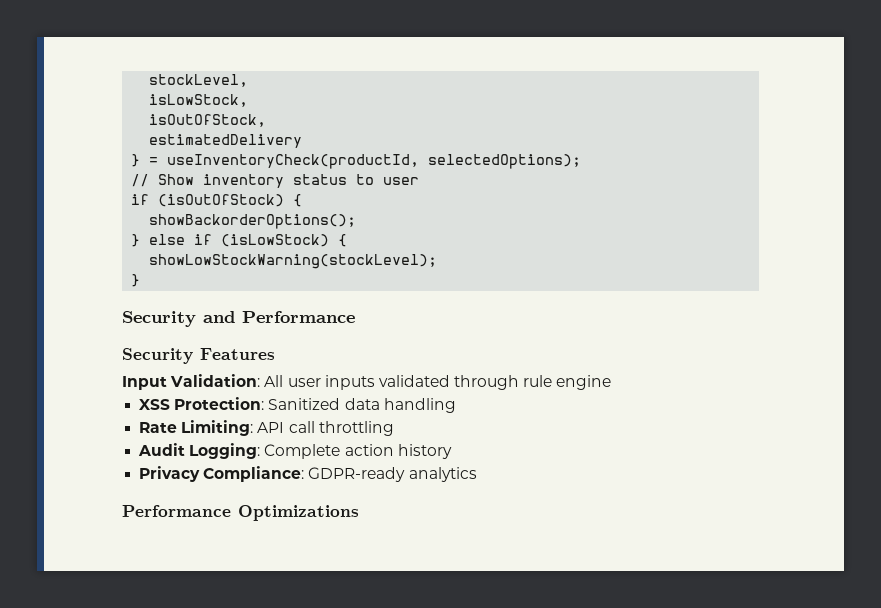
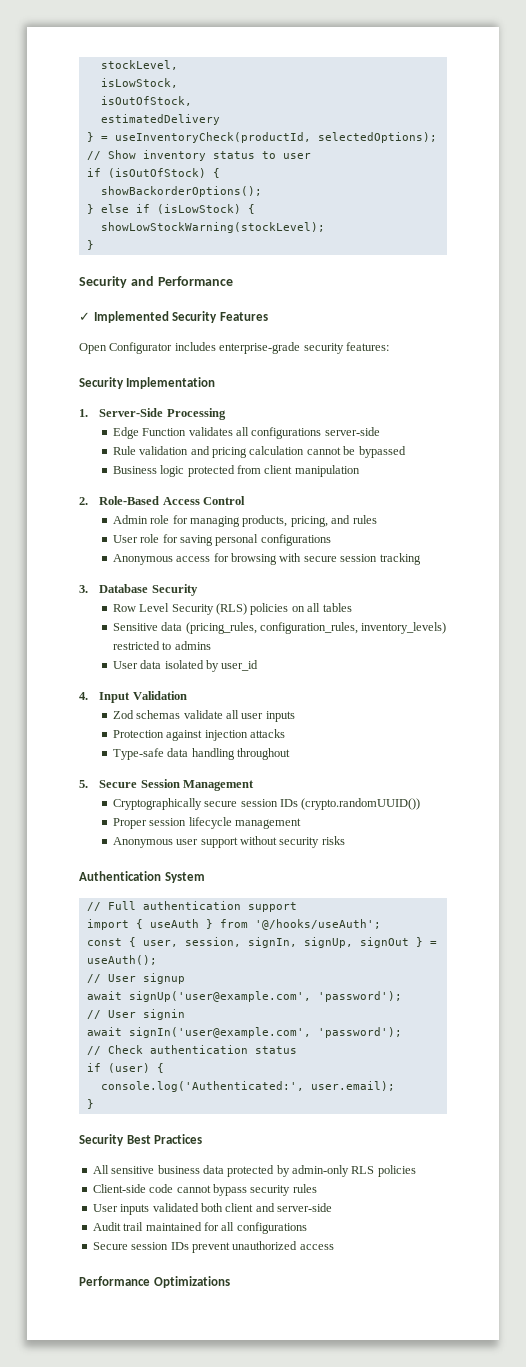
(355, 317) none -> [79,311,169,323] ✓ Implemented
[122,374,612,390] [139,397,456,413] [139,420,394,436] [138,443,452,459] [139,466,477,482] Input Validation: All user inputs validated through rule engine // XSS Protection: Sanitized data handling // Rate Limiting: API call throttling // Audit Logging: Complete action history // Privacy Compliance: GDPR-ready analytics -> [79,342,389,354] [79,377,216,389] [79,408,226,420] [112,427,380,439] [112,446,406,458] [112,465,360,477] [79,496,245,505] [112,515,377,527] [112,534,331,546] [112,553,421,565] [79,584,198,596] [112,603,352,615] [112,622,447,634] [112,641,211,650] [112,660,259,672] [79,691,187,703] [112,710,295,722] [112,729,286,741] [112,748,291,760] [79,779,254,791] [112,798,421,810] [112,817,302,829] [112,836,345,848] [79,871,205,883] [86,901,297,912] [86,919,381,930] [86,937,437,948] [86,955,157,965] [86,973,185,984] [86,991,402,1002] [86,1009,185,1020] [86,1027,402,1038] [86,1045,297,1055] [86,1063,164,1073] [100,1081,395,1092] [86,1099,94,1109] [79,1134,203,1146] [92,1165,416,1177] [92,1184,317,1196] [92,1203,332,1215] [92,1222,307,1234] [92,1241,334,1253] Open Configurator includes enterprise-grade security features: // Security Implementation // 1. Server-Side Processing // Edge Function validates all configurations server-side // Rule validation and pricing calculation cannot be bypassed // Business logic protected from client manipulation // 2. Role-Based Access Control // Admin role for managing products, pricing, and rules // User role for saving personal configurations // Anonymous access for browsing with secure session tracking // 3. Database Security // Row Level Security (RLS) policies on all tables // Sensitive data (pricing_rules, configuration_rules, inventory_levels) restricted to admins // User data isolated by user_id // 4. Input Validation // Zod schemas validate all user inputs // Protection against injection attacks // Type-safe data handling throughout // 5. Secure Session Management // Cryptographically secure session IDs (crypto.randomUUID()) // Proper session lifecycle management // Anonymous user support without security risks // Authentication System // // Full authentication support // import { useAuth } from '@/hooks/useAuth'; // const { user, session, signIn, signUp, signOut } = useAuth(); // // User signup // await signUp('user@example.com', 'password'); // // User signin // await signIn('user@example.com', 'password'); // // Check authentication status // if (user) { // console.log('Authenticated:', user.email); // } // Security Best Practices // All sensitive business data protected by admin-only RLS policies // Client-side code cannot bypass security rules // User inputs validated both client and server-side // Audit trail maintained for all configurations // Secure session IDs prevent unauthorized access

